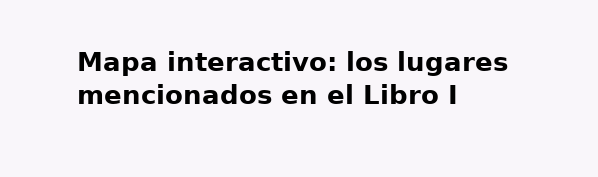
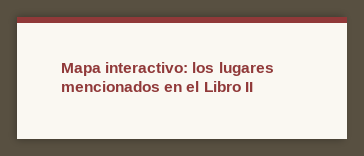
[448,85,458,104] I -> [244,82,253,92] II

